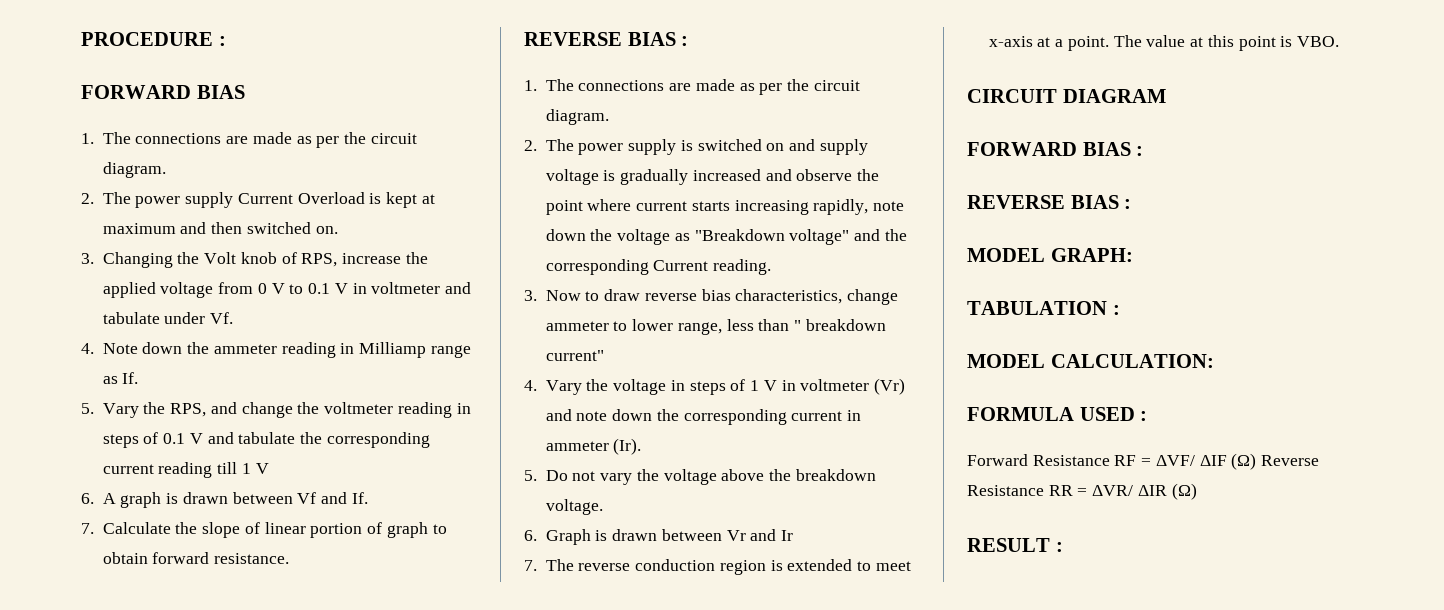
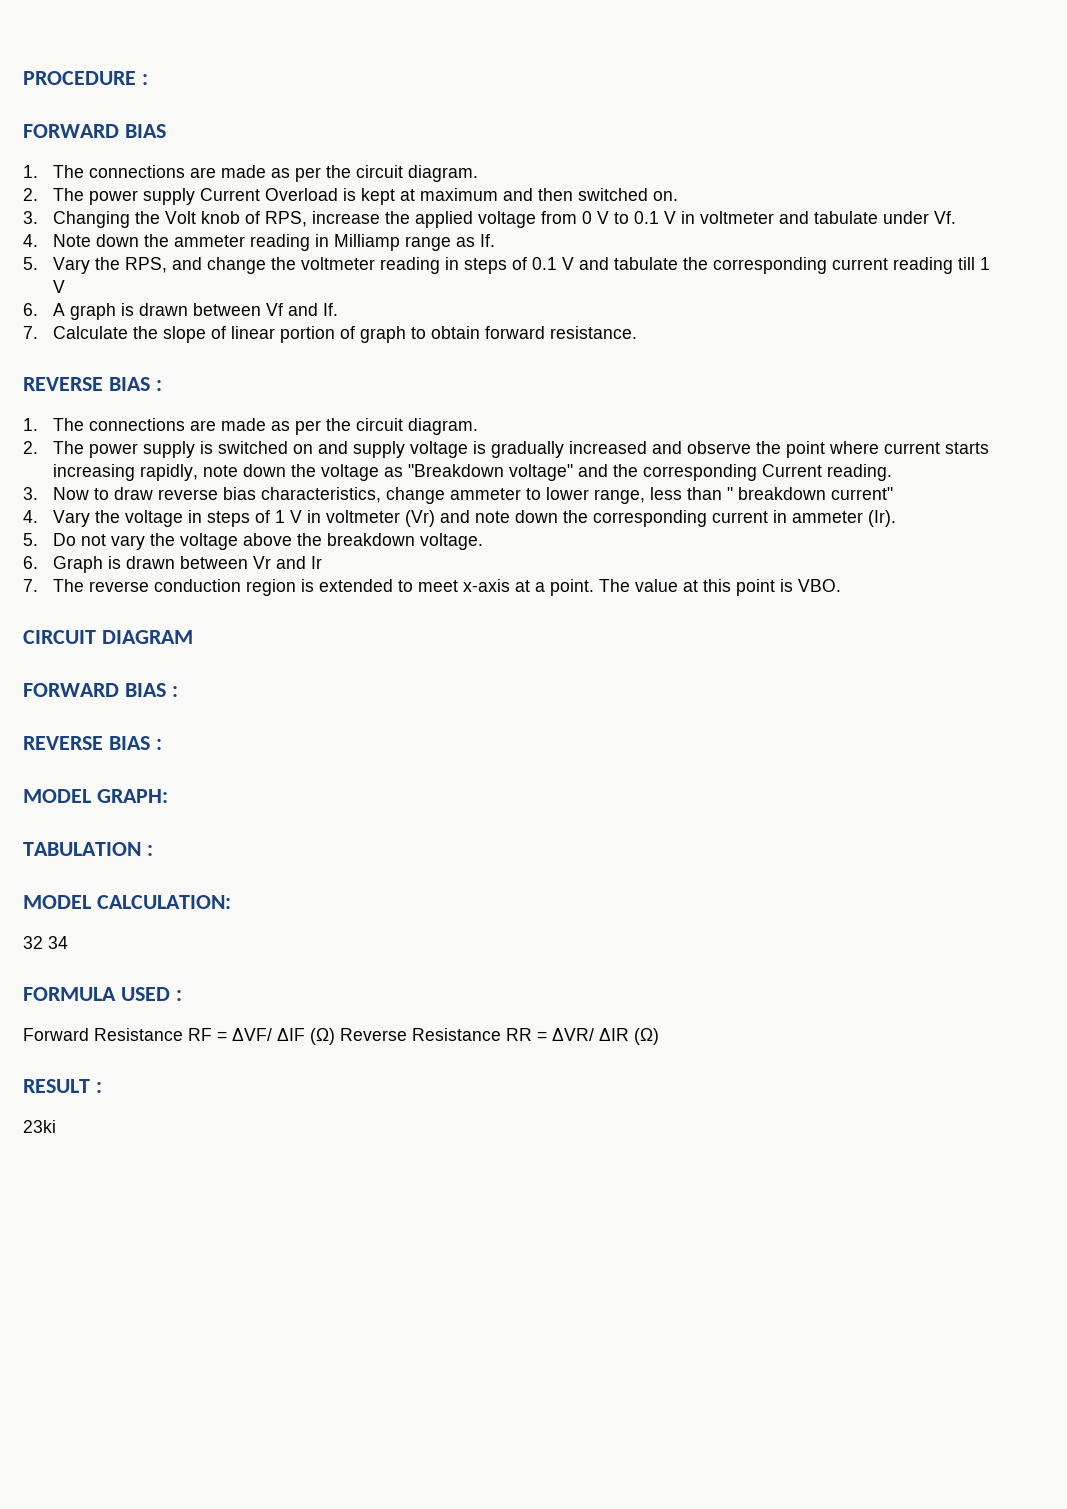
(1214, 361) none -> [23,936,68,949] // 32 34
(1063, 547) none -> [23,1120,56,1133] // 23ki

